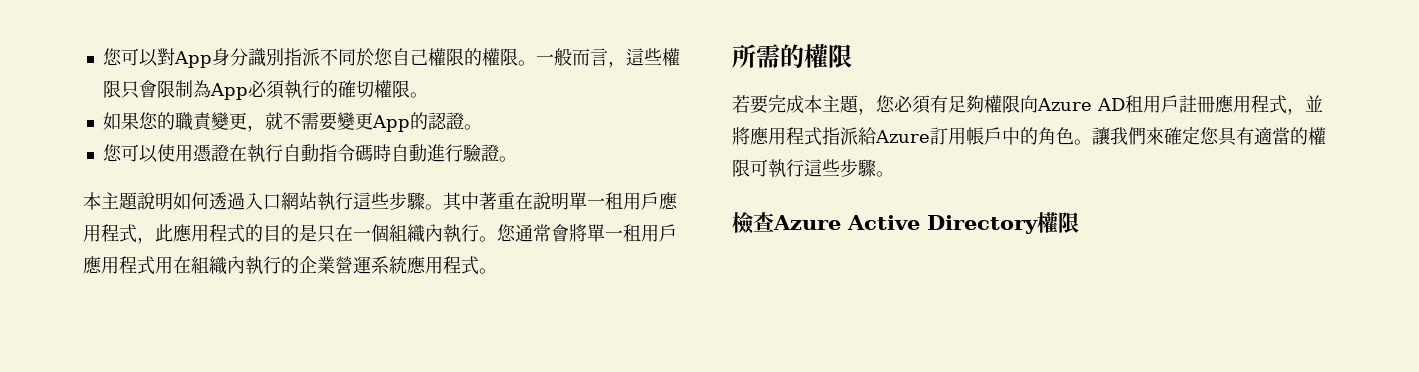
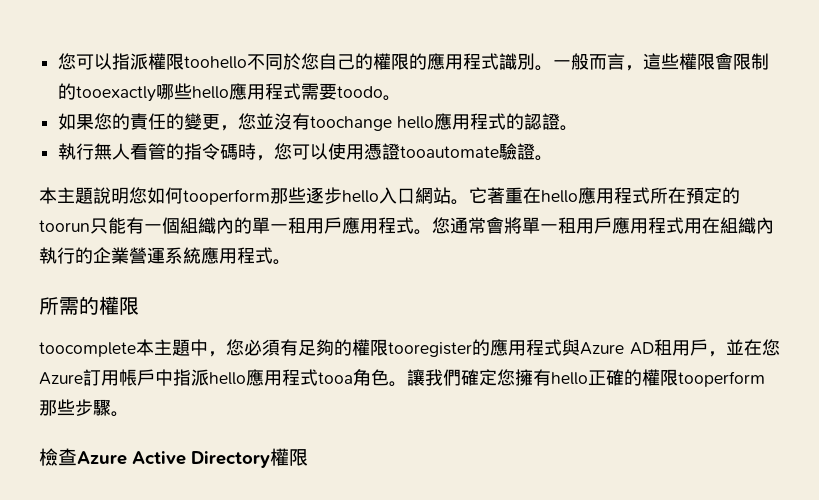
[102,48,518,68] 您可以對App身分識別指派不同於您自己權限的權限 -> [58,53,536,70] 您可以指派權限toohello不同於您自己的權限的應用程式識別
[120,80,428,100] [102,112,482,132] [102,144,517,163] [83,192,678,211] [83,224,479,244] 只會限制為App必須執行的確切權限。 // 如果您的職責變更，就不需要變更App的認證。 // 您可以使用憑證在執行自動指令碼時自動進行驗證。 // 本主題說明如何透過入口網站執行這些步驟。其中著重在說明單一租用戶應用程式，此應用程式的目的是只在一個組織內執行 -> [715,53,770,70] [58,83,402,102] [58,113,579,131] [58,143,554,161] [39,187,740,205] [39,217,414,234] 會限制的tooexactly哪些hello應用程式需要toodo。 // 如果您的責任的變更，您並沒有toochange hello應用程式的認證。 // 執行無人看管的指令碼時，您可以使用憑證tooautomate驗證。 // 本主題說明您如何tooperform那些逐步hello入口網站。它著重在hello應用程式所在預定的toorun只能有一個組織內的單一租用戶應用程式
[732,94,1323,115] [732,126,1326,146] [732,159,822,177] 若要完成本主題，您必須有足夠權限向Azure AD租用戶註冊應用程式，並將應用程式指派給Azure訂用帳戶中的角色。讓我們來確定您具有適當的權限可執行這 -> [39,339,780,357] [39,369,765,387] [39,400,57,416] toocomplete本主題中，您必須有足夠的權限tooregister的應用程式與Azure AD租用戶，並在您Azure訂用帳戶中指派hello應用程式tooa角色。讓我們確定您擁有hello正確的權限tooperform那

